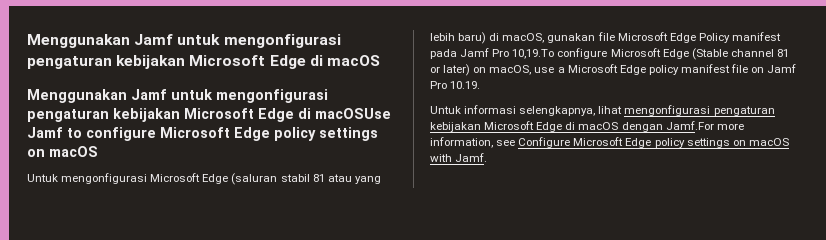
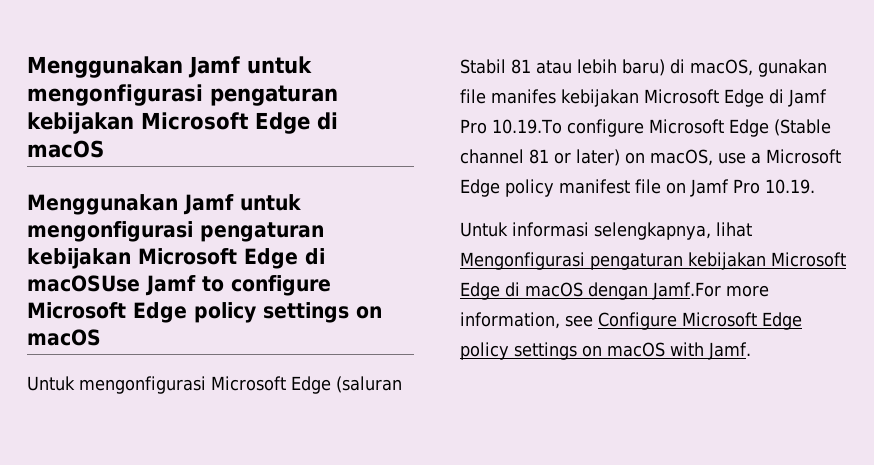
[280,174,310,182] stabil -> [460,59,506,74] Stabil
[354,176,381,184] yang -> (572, 67) none
[617,32,781,43] [430,48,555,59] Microsoft Edge Policy manifest pada Jamf Pro 10,19.To -> [491,89,827,107] [460,119,562,134] manifes kebijakan Microsoft Edge di Jamf Pro 10.19.To
[624,105,711,116] mengonfigurasi -> [460,252,585,270] Mengonfigurasi

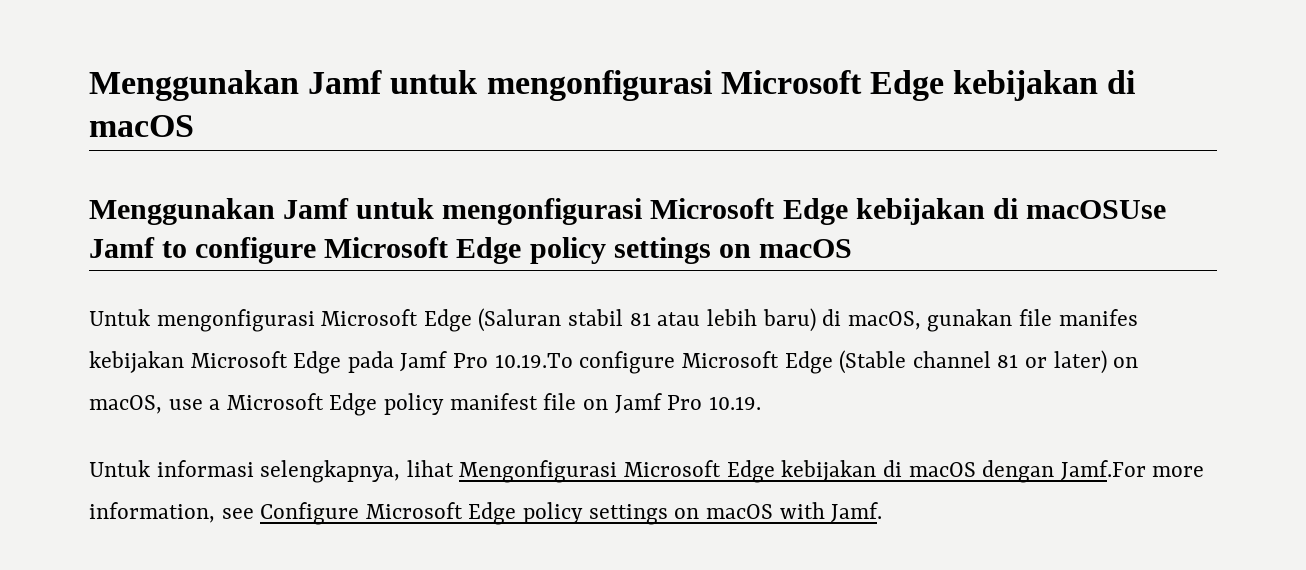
[27,56,312,78] [27,84,338,106] [27,112,310,134] Menggunakan Jamf untuk mengonfigurasi pengaturan kebijakan Microsoft Edge -> [89,70,1099,101] Menggunakan Jamf untuk mengonfigurasi Microsoft Edge kebijakan
[200,222,324,242] [27,248,298,269] pengaturan kebijakan Microsoft Edge -> [650,198,985,225] Microsoft Edge kebijakan
[336,376,402,393] [460,59,506,74] (saluran Stabil -> [478,308,624,332] (Saluran stabil
[769,89,784,104] di -> [347,351,394,373] pada
[590,252,846,270] [460,282,500,300] pengaturan kebijakan Microsoft Edge -> [624,460,877,483] Microsoft Edge kebijakan

